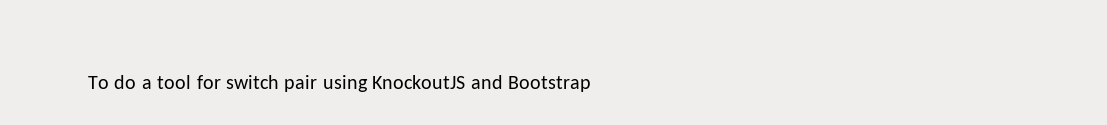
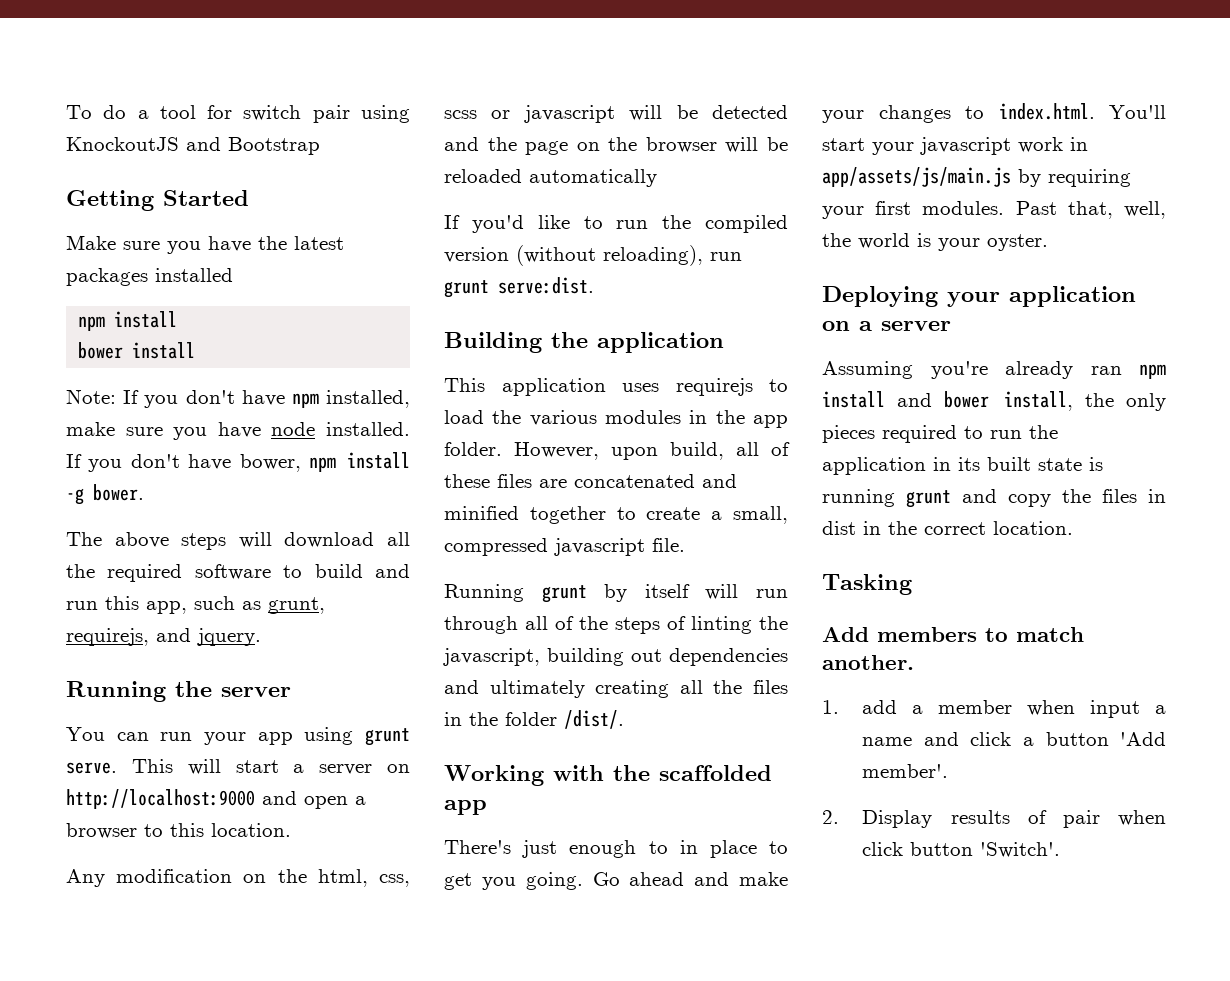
(591, 84) none -> [66,190,249,211] [66,235,344,254] [66,268,233,286] [78,311,178,331] [78,342,196,359] [66,389,410,408] [66,422,410,440] [66,452,410,472] [66,484,144,505] [66,532,410,550] [66,564,410,582] [66,596,325,614] [66,628,261,646] [66,681,291,702] [66,727,410,746] [66,759,410,775] [66,789,366,809] [66,823,291,839] [66,869,410,887] [444,105,788,123] [444,137,788,155] [444,169,657,187] [444,215,788,233] [444,245,742,266] [444,277,594,298] [444,332,724,353] [444,378,788,396] [444,410,788,428] [444,442,790,460] [444,474,737,488] [444,506,788,524] [444,538,685,556] [444,584,788,603] [444,616,788,634] [443,648,788,666] [444,680,788,698] [444,710,624,729] [444,765,772,786] [444,800,487,815] [444,840,788,858] [444,872,788,890] [822,103,1166,123] [822,137,1088,155] [822,167,1131,187] [822,201,1166,219] [822,233,1048,251] [822,286,1136,307] [822,321,951,331] [822,361,1166,379] [822,391,1166,411] [822,425,1058,443] [822,457,1103,475] [822,489,1166,508] [822,521,1073,535] [822,574,912,595] [822,627,1084,642] [822,655,914,670] [822,700,1166,718] [862,732,1166,746] [862,764,949,778] [822,810,1166,828] [862,842,1061,858] // Getting Started // Make sure you have the latest packages installed // npm install // bower install // Note: If you don't have npm installed, make sure you have node installed. If you don't have bower, npm install -g bower. // The above steps will download all the required software to build and run this app, such as grunt, requirejs, and jquery. // Running the server // You can run your app using grunt serve. This will start a server on http://localhost:9000 and open a browser to this location. // Any modification on the html, css, scss or javascript will be detected and the page on the browser will be reloaded automatically // If you'd like to run the compiled version (without reloading), run grunt serve:dist. // Building the application // This application uses requirejs to load the various modules in the app folder. However, upon build, all of these files are concatenated and minified together to create a small, compressed javascript file. // Running grunt by itself will run through all of the steps of linting the javascript, building out dependencies and ultimately creating all the files in the folder /dist/. // Working with the scaffolded app // There's just enough to in place to get you going. Go ahead and make your changes to index.html. You'll start your javascript work in app/assets/js/main.js by requiring your first modules. Past that, well, the world is your oyster. // Deploying your application on a server // Assuming you're already ran npm install and bower install, the only pieces required to run the application in its built state is running grunt and copy the files in dist in the correct location. // Tasking // Add members to match another. // 1. add a member when input a name and click a button 'Add member'. // 2. Display results of pair when click button 'Switch'.

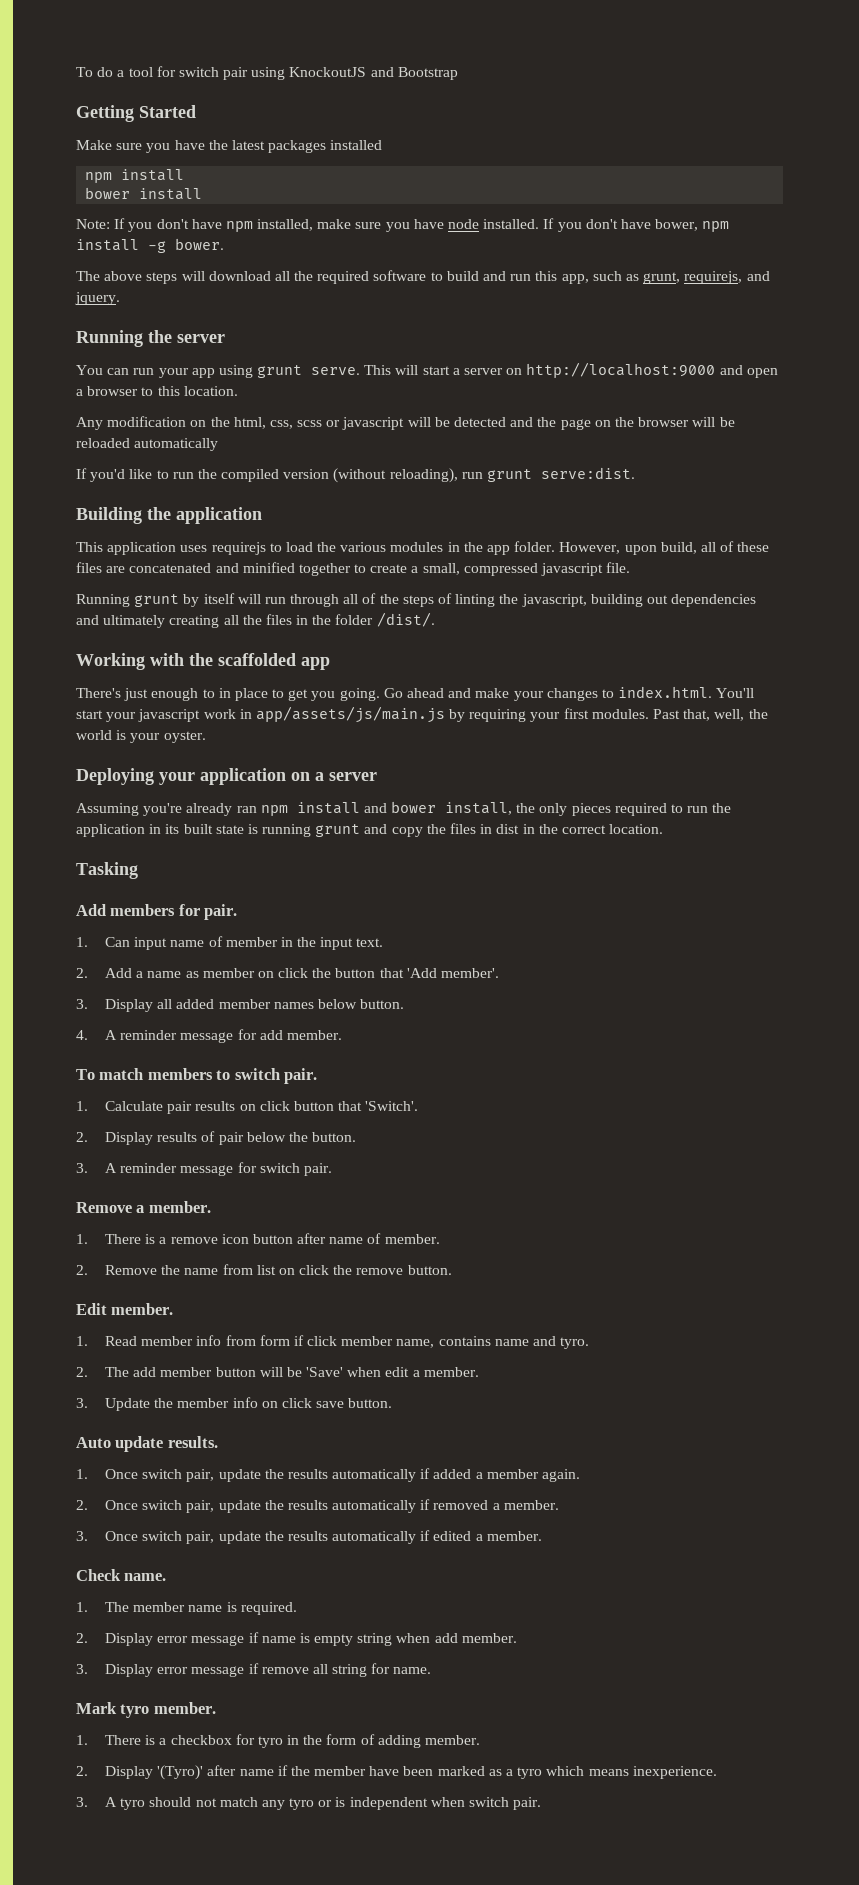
[985,627,1084,642] [822,655,914,670] [822,700,1166,718] [862,732,1166,746] [862,764,949,778] to match another. // 1. add a member when input a name and click a button 'Add member'. -> [178,904,238,920] [76,936,384,950] [76,968,500,978] [76,999,405,1012] [76,1029,342,1043] [76,1068,318,1084] [76,1101,419,1114] for pair. // 1. Can input name of member in the input text. // 2. Add a name as member on click the button that 'Add member'. // 3. Display all added member names below button. // 4. A reminder message for add member. // To match members to switch pair. // 1. Calculate pair results on click button that 'Switch'.
[1118,810,1166,826] [862,842,1061,858] when click button 'Switch'. -> [246,1132,357,1142] [76,1162,332,1176] [76,1201,211,1213] [76,1233,440,1244] [76,1264,452,1275] [76,1303,174,1315] [76,1335,590,1349] [76,1367,479,1377] [76,1397,393,1411] [76,1436,218,1452] [76,1468,581,1482] [76,1499,559,1513] [76,1530,542,1544] [76,1569,167,1581] [76,1602,297,1615] [76,1632,517,1646] [76,1663,432,1677] [76,1702,216,1718] [76,1734,481,1748] [76,1765,717,1780] [76,1797,542,1810] below the button. // 3. A reminder message for switch pair. // Remove a member. // 1. There is a remove icon button after name of member. // 2. Remove the name from list on click the remove button. // Edit member. // 1. Read member info from form if click member name, contains name and tyro. // 2. The add member button will be 'Save' when edit a member. // 3. Update the member info on click save button. // Auto update results. // 1. Once switch pair, update the results automatically if added a member again. // 2. Once switch pair, update the results automatically if removed a member. // 3. Once switch pair, update the results automatically if edited a member. // Check name. // 1. The member name is required. // 2. Display error message if name is empty string when add member. // 3. Display error message if remove all string for name. // Mark tyro member. // 1. There is a checkbox for tyro in the form of adding member. // 2. Display '(Tyro)' after name if the member have been marked as a tyro which means inexperience. // 3. A tyro should not match any tyro or is independent when switch pair.

